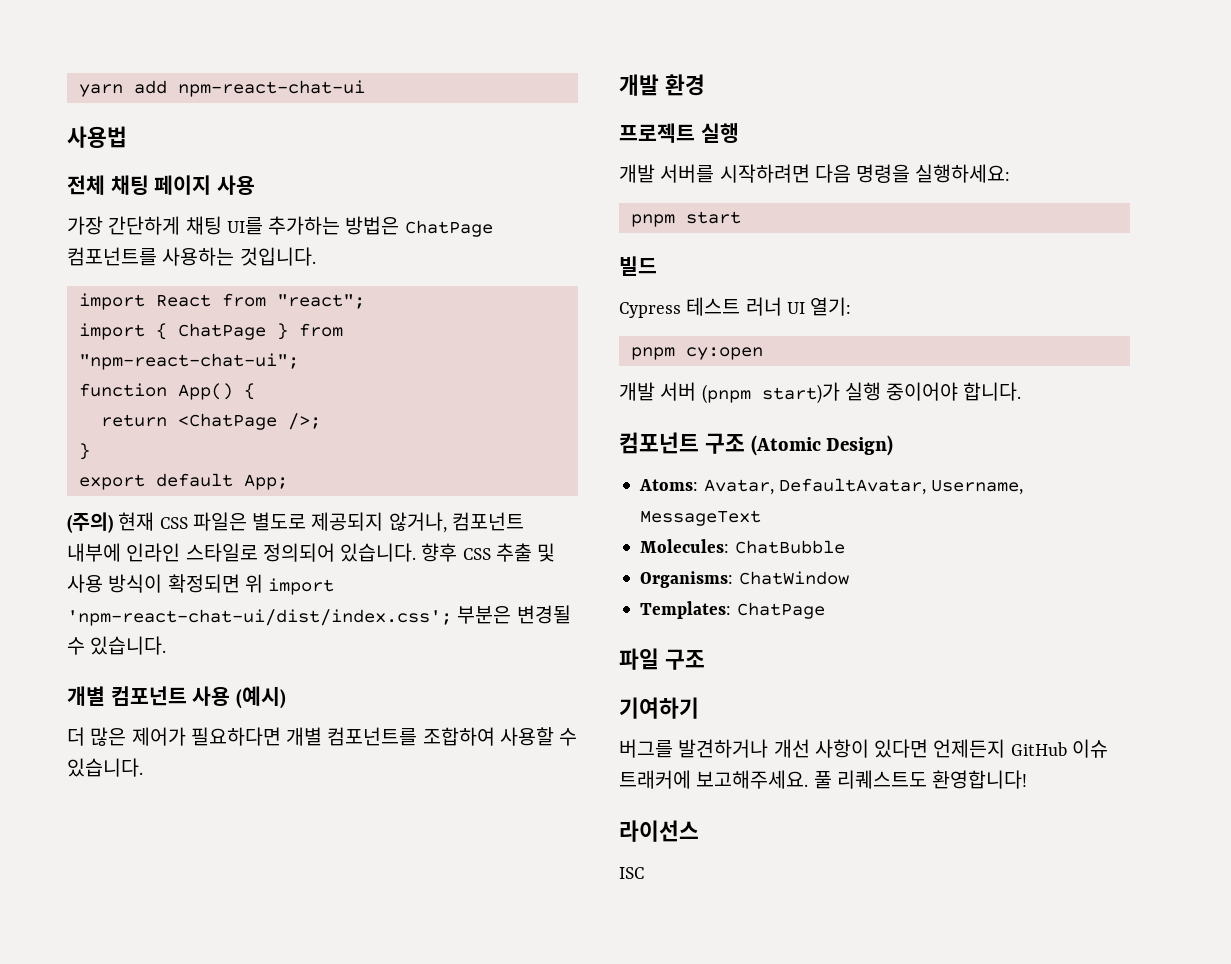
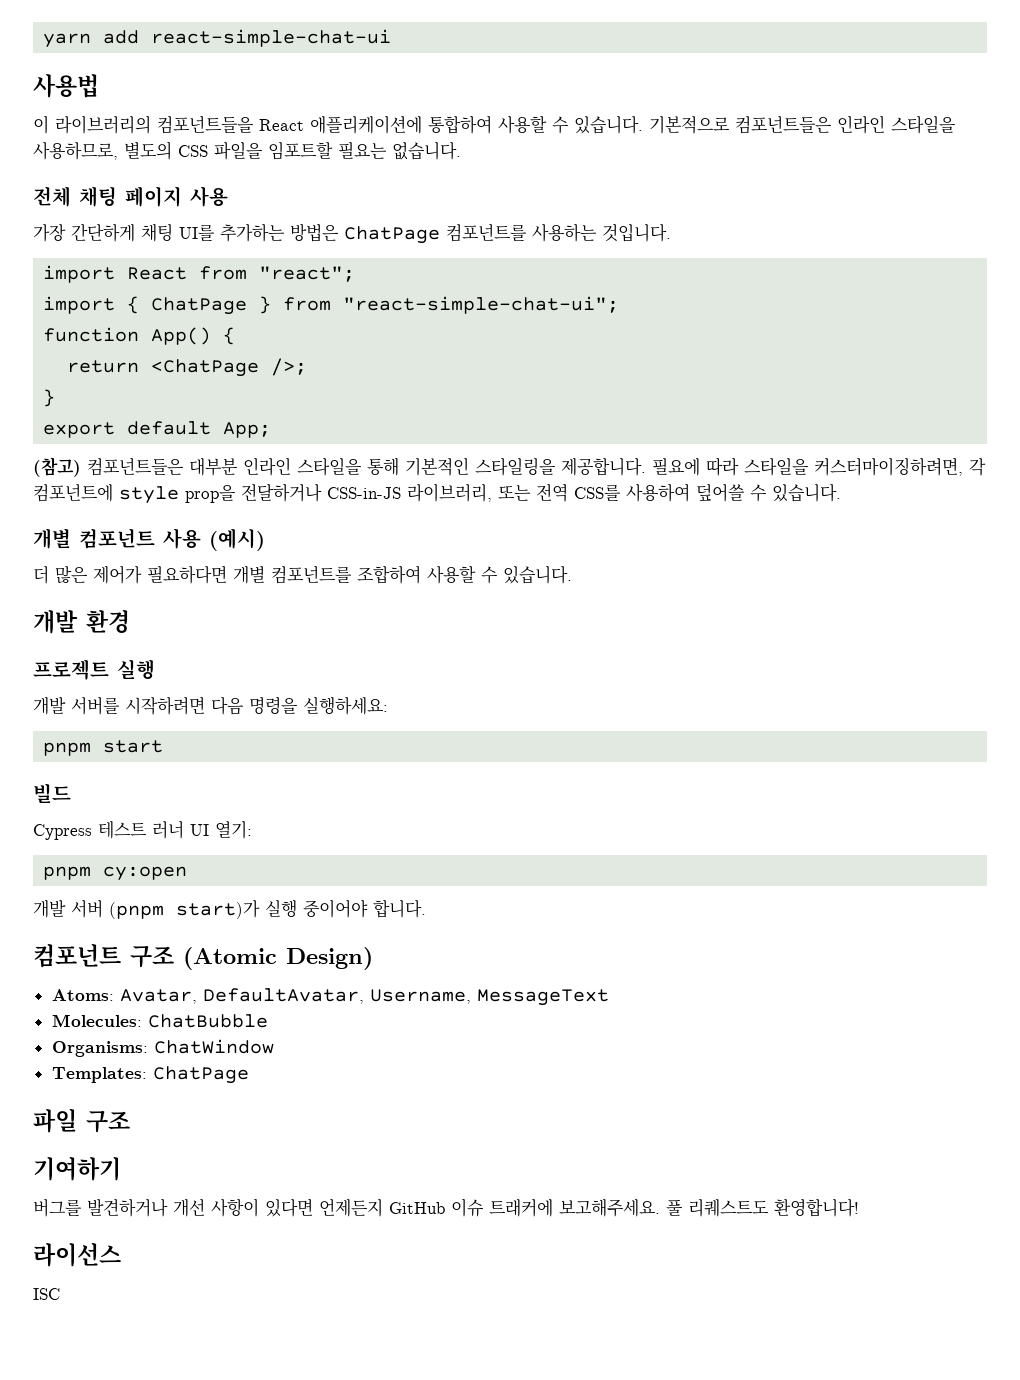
[177,80,365,97] npm-react-chat-ui -> [151,29,392,47] react-simple-chat-ui
(127, 137) none -> [33,115,956,134] [33,141,461,160] // 이 라이브러리의 컴포넌트들을 React 애플리케이션에 통합하여 사용할 수 있습니다. 기본적으로 컴포넌트들은 인라인 스타일을 사용하므로, 별도의 CSS 파일을 임포트할 필요는 없습니다.
[78,353,299,370] "npm-react-chat-ui"; -> [343,296,620,314] "react-simple-chat-ui";
[67,512,524,533] [67,543,556,562] [67,574,335,595] [67,605,571,626] (주의) 현재 CSS 파일은 별도로 제공되지 않거나, 컴포넌트 내부에 인라인 스타일로 정의되어 있습니다. 향후 CSS 추출 및 사용 방식이 확정되면 위 import 'npm-react-chat-ui/dist/index.css'; 부분은 변경될 -> [33,457,986,477] [33,483,745,504] (참고) 컴포넌트들은 대부분 인라인 스타일을 통해 기본적인 스타일링을 제공합니다. 필요에 따라 스타일을 커스터마이징하려면, 각 컴포넌트에 style prop을 전달하거나 CSS-in-JS 라이브러리, 또는 전역 CSS를 사용하여 덮어쓸

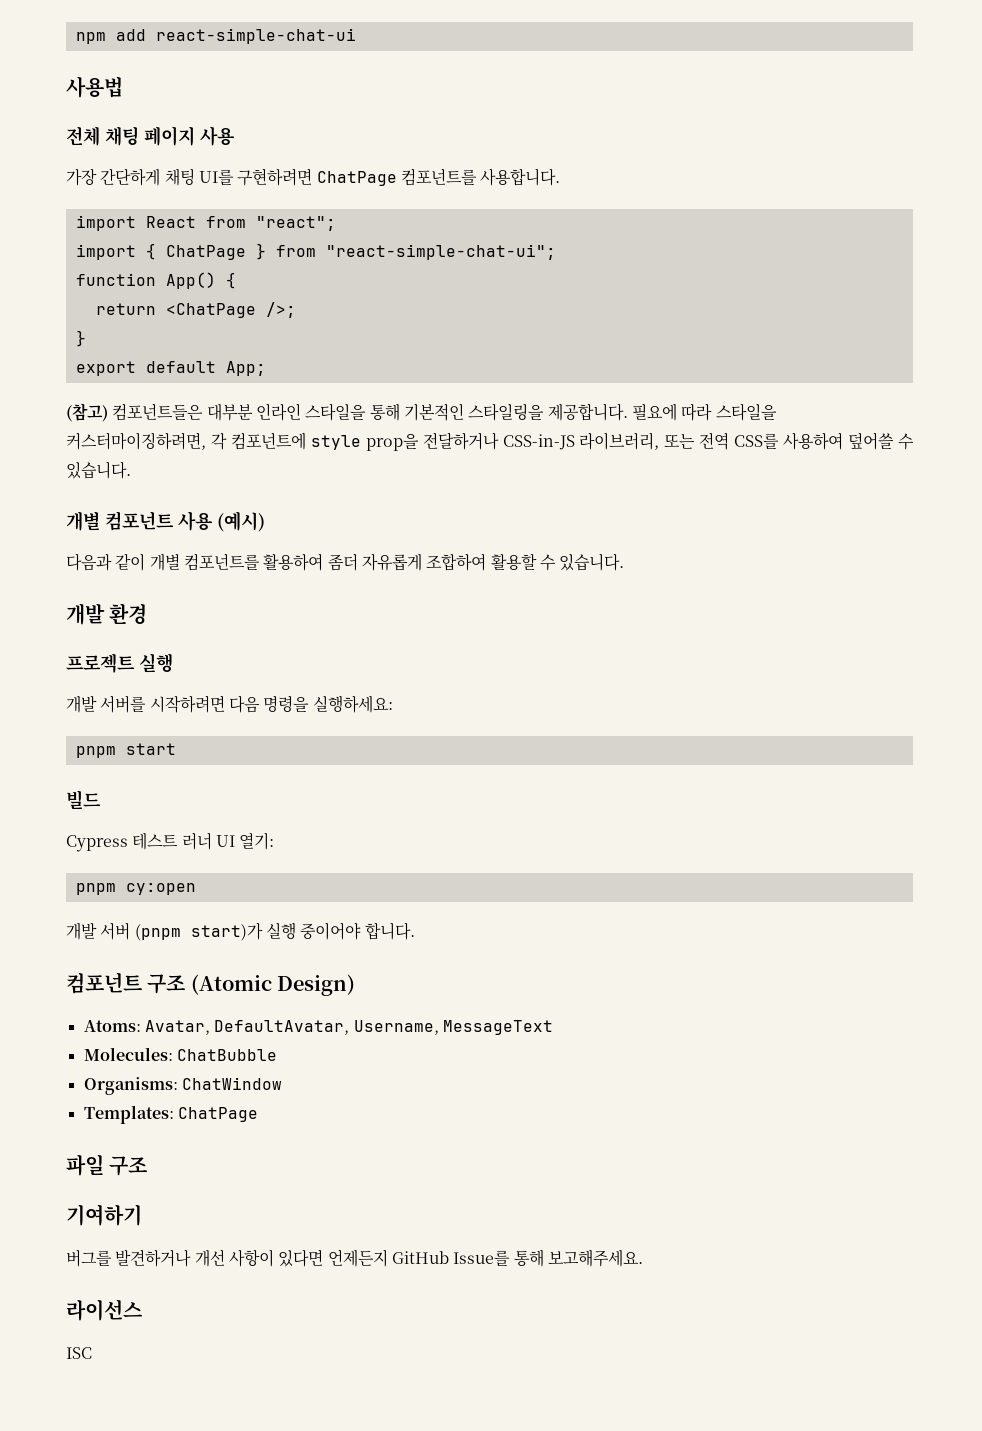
[43,33,92,48] yarn -> [75,32,106,44] npm
[33,115,956,134] [33,141,461,160] // 이 라이브러리의 컴포넌트들을 React 애플리케이션에 통합하여 사용할 수 있습니다. 기본적으로 컴포넌트들은 인라인 스타일을 사용하므로, 별도의 CSS 파일을 임포트할 필요는 없습니다. -> (123, 87) none
[220,223,671,244] 추가하는 방법은 ChatPage 컴포넌트를 사용하는 것입니다. -> [237,168,561,186] 구현하려면 ChatPage 컴포넌트를 사용합니다.
[33,565,476,584] 더 많은 제어가 필요하다면 개별 컴포넌트를 조합하여 사용할 -> [66,553,537,571] 다음과 같이 개별 컴포넌트를 활용하여 좀더 자유롭게 조합하여 활용할
[451,1198,553,1217] 이슈 트래커에 -> [453,1249,544,1267] Issue를 통해
[666,1199,859,1217] 풀 리퀘스트도 환영합니다! -> (643, 1258) none

